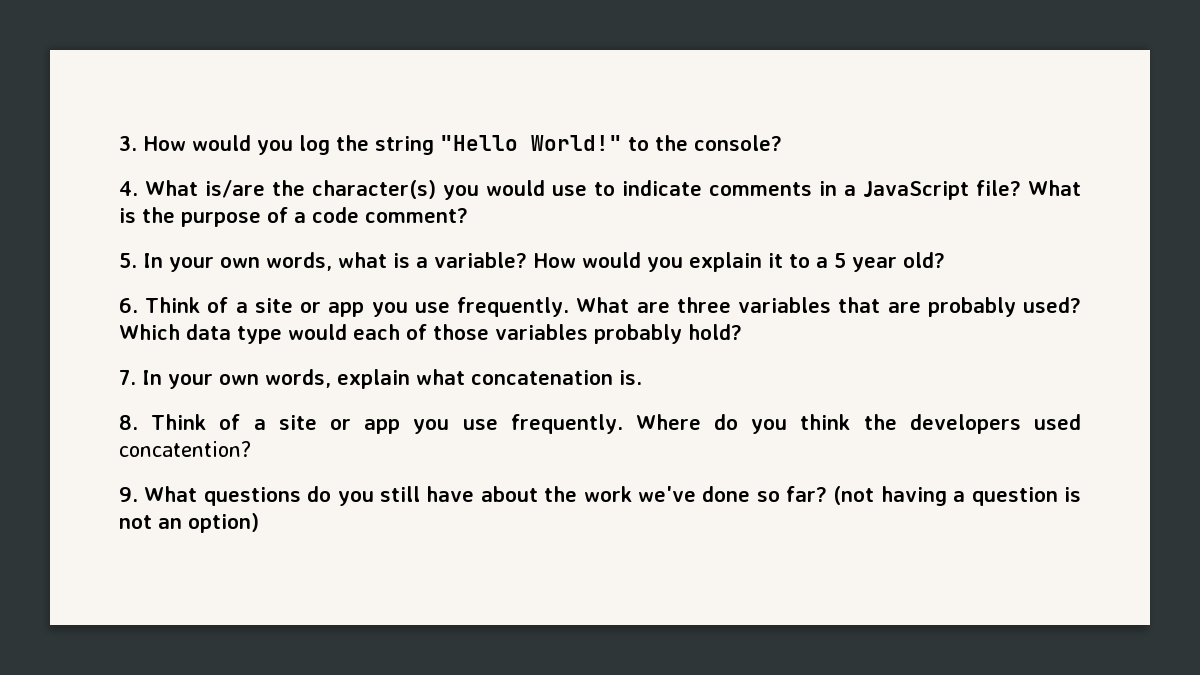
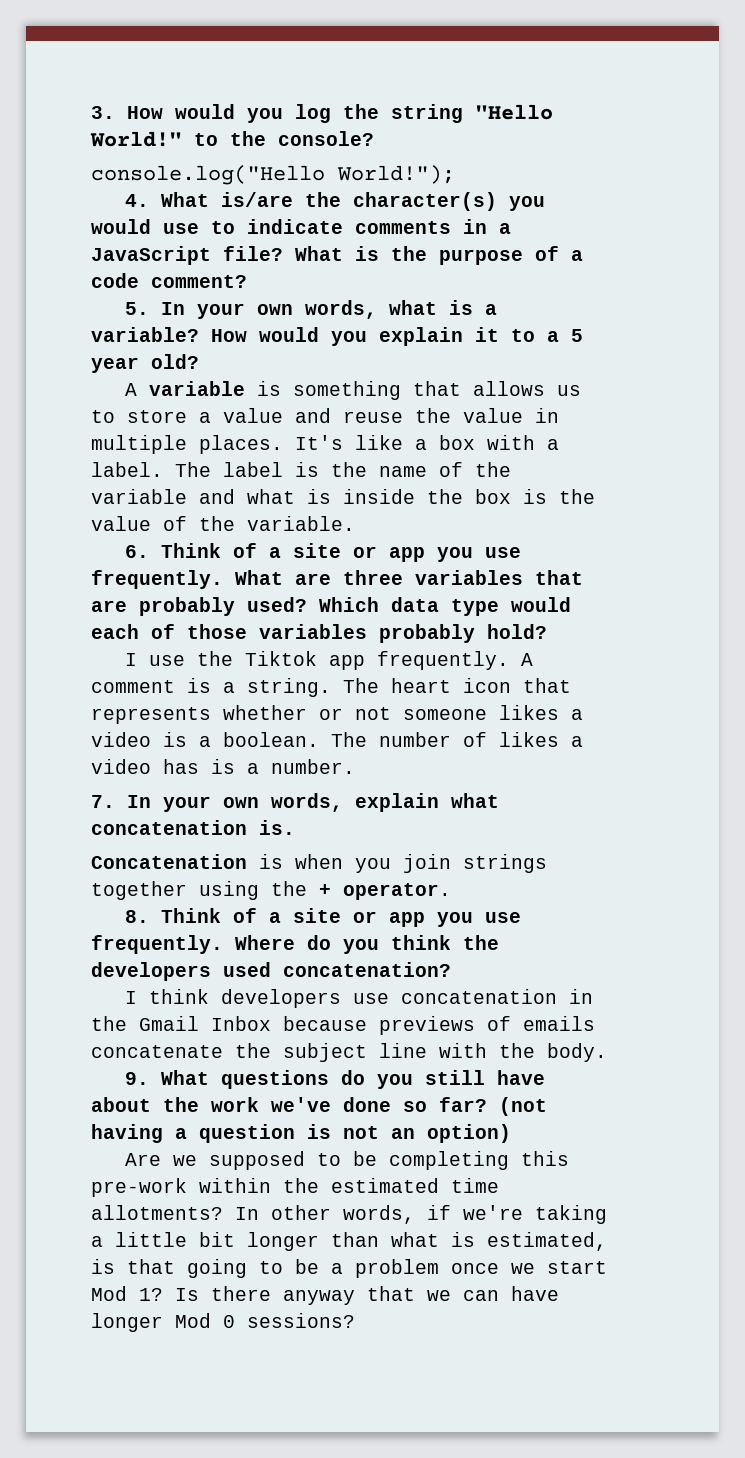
(782, 143) none -> [91,165,455,185] // console.log("Hello World!");
(945, 260) none -> [125,381,582,400] [91,408,559,423] [91,435,559,454] [91,462,511,477] [91,489,595,504] [91,516,355,531] // A variable is something that allows us to store a value and reuse the value in multiple places. It's like a box with a label. The label is the name of the variable and what is inside the box is the value of the variable.
(742, 332) none -> [125,651,534,670] [91,678,571,697] [91,705,583,724] [91,732,583,747] [91,759,355,774] // I use the Tiktok app frequently. A comment is a string. The heart icon that represents whether or not someone likes a video is a boolean. The number of likes a video has is a number.
(642, 377) none -> [91,854,547,873] [91,881,451,900] // Concatenation is when you join strings together using the + operator.
[119,441,251,457] concatention? -> [283,962,451,977] [125,989,594,1008] [91,1016,595,1035] [91,1043,607,1062] concatenation? // I think developers use concatenation in the Gmail Inbox because previews of emails concatenate the subject line with the body.
(259, 523) none -> [125,1151,570,1170] [91,1178,499,1197] [91,1205,607,1224] [91,1232,607,1251] [91,1259,607,1278] [91,1286,559,1305] [91,1313,355,1332] // Are we supposed to be completing this pre-work within the estimated time allotments? In other words, if we're taking a little bit longer than what is estimated, is that going to be a problem once we start Mod 1? Is there anyway that we can have longer Mod 0 sessions?

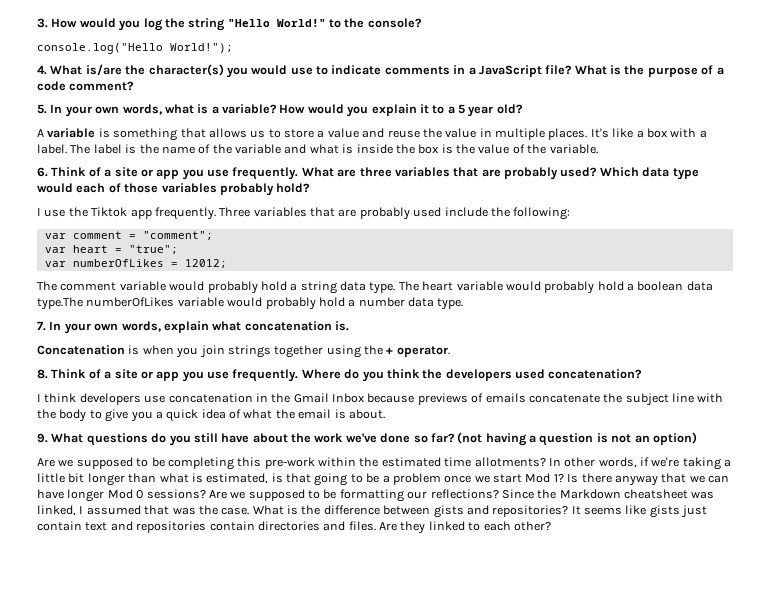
[521,653,534,666] [91,678,571,697] [91,705,583,724] [91,732,583,747] [91,759,355,774] A comment is a string. The heart icon that represents whether or not someone likes a video is a boolean. The number of likes a video has is a number. -> [219,207,571,220] [44,231,213,240] [44,245,178,254] [44,259,227,268] [37,281,713,294] [37,297,464,310] Three variables that are probably used include the following: // var comment = "comment"; // var heart = "true"; // var numberOfLikes = 12012; // The comment variable would probably hold a string data type. The heart variable would probably hold a boolean data type.The numberOfLikes variable would probably hold a number data type.
[547,1043,607,1062] body. -> [59,409,385,422] body to give you a quick idea of what the email is about.
(355, 1320) none -> [208,489,715,502] [37,505,708,518] [37,521,551,534] Are we supposed to be formatting our reflections? Since the Markdown cheatsheet was linked, I assumed that was the case. What is the difference between gists and repositories? It seems like gists just contain text and repositories contain directories and files. Are they linked to each other?

